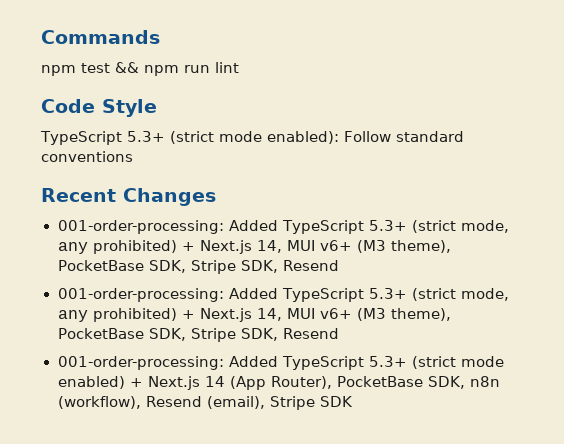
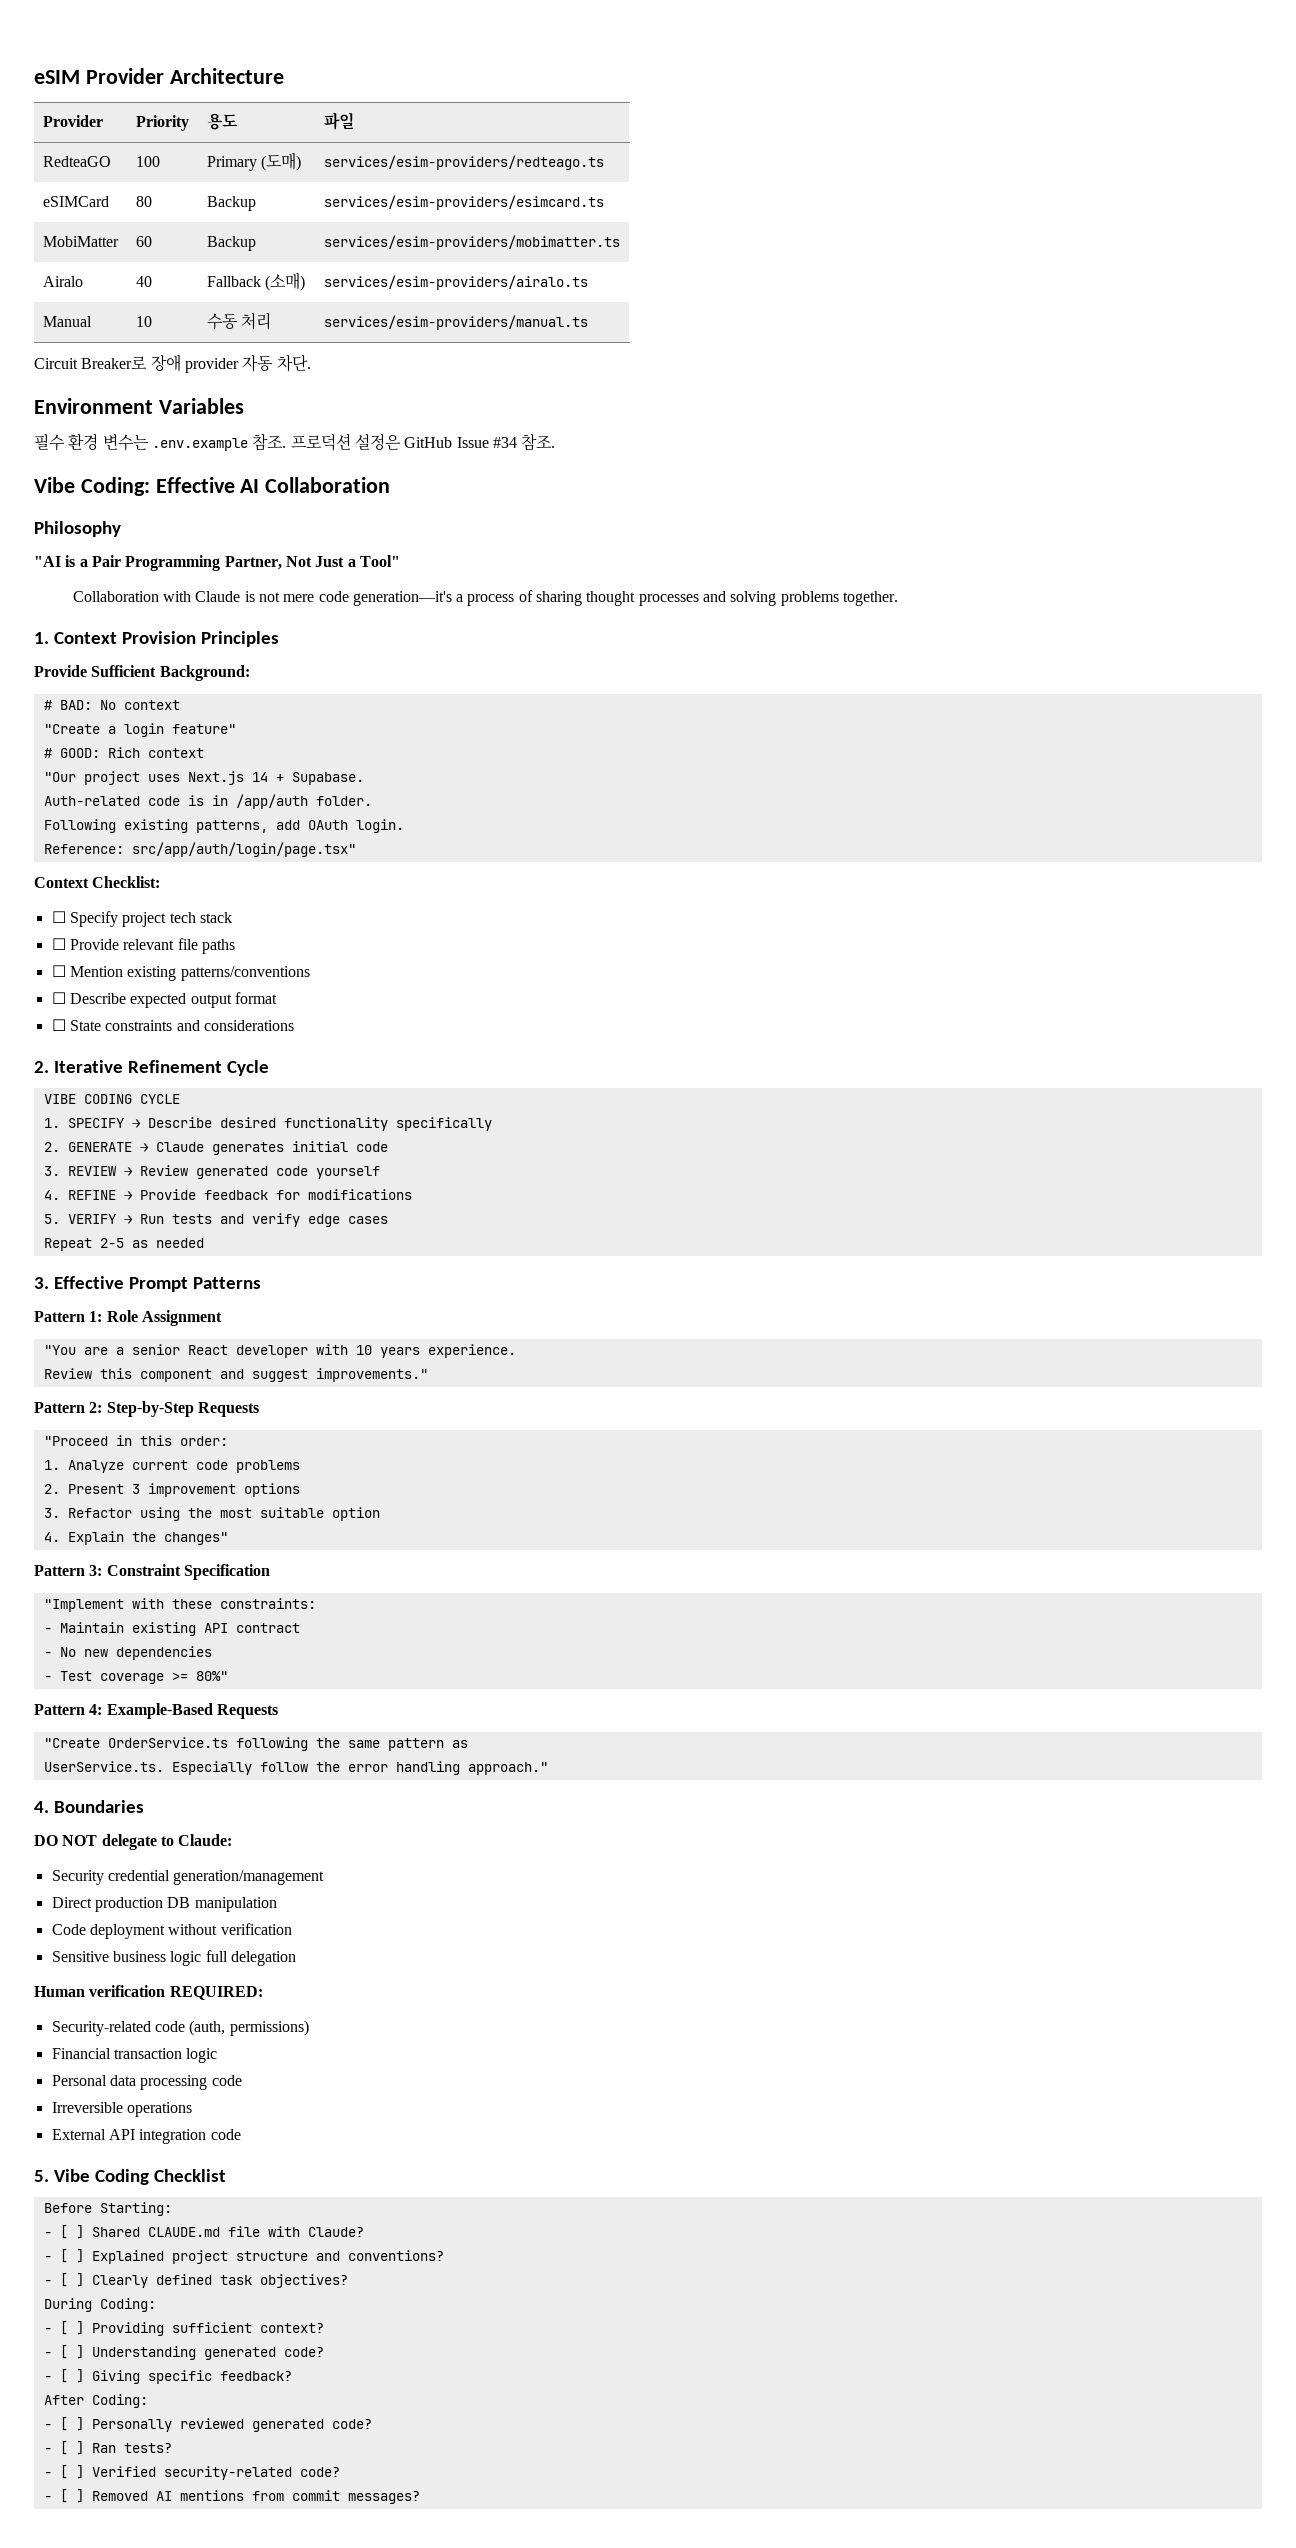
[41,30,160,44] [41,62,239,76] [41,99,157,117] [40,131,464,145] [41,151,133,162] [41,188,216,206] [57,220,510,234] [57,240,451,254] [57,260,339,274] [57,288,510,302] [57,308,451,322] [57,328,339,342] [57,356,505,370] [57,376,500,390] [57,396,353,410] Commands // npm test && npm run lint // Code Style // TypeScript 5.3+ (strict mode enabled): Follow standard conventions // Recent Changes // 001-order-processing: Added TypeScript 5.3+ (strict mode, any prohibited) + Next.js 14, MUI v6+ (M3 theme), PocketBase SDK, Stripe SDK, Resend // 001-order-processing: Added TypeScript 5.3+ (strict mode, any prohibited) + Next.js 14, MUI v6+ (M3 theme), PocketBase SDK, Stripe SDK, Resend // 001-order-processing: Added TypeScript 5.3+ (strict mode enabled) + Next.js 14 (App Router), PocketBase SDK, n8n (workflow), Resend (email), Stripe SDK -> [34,68,284,84] [42,115,103,127] [135,115,189,131] [206,113,238,130] [323,112,354,130] [42,156,111,167] [135,156,160,167] [206,152,301,171] [323,155,604,170] [42,196,109,207] [135,196,152,207] [206,196,256,211] [323,195,604,210] [42,236,119,247] [135,236,152,247] [206,236,256,251] [323,235,620,250] [42,276,83,287] [135,276,152,287] [206,272,305,291] [323,275,588,290] [42,316,92,327] [135,316,152,327] [206,312,271,330] [323,315,588,330] [34,354,311,373] [34,398,244,414] [34,433,556,451] [34,477,391,496] [34,521,121,537] [34,555,400,571] [72,590,899,606] [34,631,279,647] [34,665,250,681] [43,700,180,710] [43,723,236,737] [43,747,204,758] [43,771,364,785] [43,794,372,809] [43,819,404,833] [43,842,356,857] [34,876,161,888] [51,911,232,927] [51,938,235,954] [51,965,310,981] [51,992,277,1008] [51,1019,294,1031] [34,1060,269,1076] [43,1094,180,1104] [43,1117,492,1131] [43,1141,388,1155] [43,1165,380,1179] [43,1189,412,1200] [43,1213,388,1227] [43,1238,204,1251] [34,1276,261,1292] [34,1310,222,1326] [43,1344,516,1358] [43,1368,428,1382] [34,1401,259,1417] [43,1435,228,1446] [43,1460,300,1473] [43,1483,300,1497] [43,1507,380,1521] [43,1531,228,1545] [34,1564,270,1580] [43,1598,316,1612] [43,1622,300,1636] [43,1646,212,1660] [43,1671,228,1684] [34,1703,278,1719] [43,1737,468,1751] [43,1761,548,1775] [34,1800,144,1813] [34,1834,233,1850] [51,1870,325,1885] [51,1897,277,1912] [51,1923,292,1939] [51,1950,296,1966] [34,1985,263,2000] [51,2020,309,2036] [51,2048,218,2063] [51,2075,242,2090] [51,2102,192,2117] [51,2129,241,2144] [34,2169,226,2185] [43,2202,172,2216] [43,2225,364,2239] [43,2249,444,2264] [43,2273,348,2288] [43,2298,156,2312] [43,2321,324,2336] [43,2345,324,2360] [43,2369,292,2384] [43,2394,148,2408] [43,2417,372,2432] [43,2441,172,2455] [43,2465,340,2480] [43,2489,420,2504] eSIM Provider Architecture // Provider | Priority | 용도 | 파일 // RedteaGO | 100 | Primary (도매) | services/esim-providers/redteago.ts // eSIMCard | 80 | Backup | services/esim-providers/esimcard.ts // MobiMatter | 60 | Backup | services/esim-providers/mobimatter.ts // Airalo | 40 | Fallback (소매) | services/esim-providers/airalo.ts // Manual | 10 | 수동 처리 | services/esim-providers/manual.ts // Circuit Breaker로 장애 provider 자동 차단. // Environment Variables // 필수 환경 변수는 .env.example 참조. 프로덕션 설정은 GitHub Issue #34 참조. // Vibe Coding: Effective AI Collaboration // Philosophy // "AI is a Pair Programming Partner, Not Just a Tool" // Collaboration with Claude is not mere code generation—it's a process of sharing thought processes and solving problems together. // 1. Context Provision Principles // Provide Sufficient Background: // # BAD: No context // "Create a login feature" // # GOOD: Rich context // "Our project uses Next.js 14 + Supabase. // Auth-related code is in /app/auth folder. // Following existing patterns, add OAuth login. // Reference: src/app/auth/login/page.tsx" // Context Checklist: // ☐ Specify project tech stack // ☐ Provide relevant file paths // ☐ Mention existing patterns/conventions // ☐ Describe expected output format // ☐ State constraints and considerations // 2. Iterative Refinement Cycle // VIBE CODING CYCLE // 1. SPECIFY → Describe desired functionality specifically // 2. GENERATE → Claude generates initial code // 3. REVIEW → Review generated code yourself // 4. REFINE → Provide feedback for modifications // 5. VERIFY → Run tests and verify edge cases // Repeat 2-5 as needed // 3. Effective Prompt Patterns // Pattern 1: Role Assignment // "You are a senior React developer with 10 years experience. // Review this component and suggest improvements." // Pattern 2: Step-by-Step Requests // "Proceed in this order: // 1. Analyze current code problems // 2. Present 3 improvement options // 3. Refactor using the most suitable option // 4. Explain the changes" // Pattern 3: Constraint Specification // "Implement with these constraints: // - Maintain existing API contract // - No new dependencies // - Test coverage >= 80%" // Pattern 4: Example-Based Requests // "Create OrderService.ts following the same pattern as // UserService.ts. Especially follow the error handling approach." // 4. Boundaries // DO NOT delegate to Claude: // Security credential generation/management // Direct production DB manipulation // Code deployment without verification // Sensitive business logic full delegation // Human verification REQUIRED: // Security-related code (auth, permissions) // Financial transaction logic // Personal data processing code // Irreversible operations // External API integration code // 5. Vibe Coding Checklist // Before Starting: // - [ ] Shared CLAUDE.md file with Claude? // - [ ] Explained project structure and conventions? // - [ ] Clearly defined task objectives? // During Coding: // - [ ] Providing sufficient context? // - [ ] Understanding generated code? // - [ ] Giving specific feedback? // After Coding: // - [ ] Personally reviewed generated code? // - [ ] Ran tests? // - [ ] Verified security-related code? // - [ ] Removed AI mentions from commit messages?

